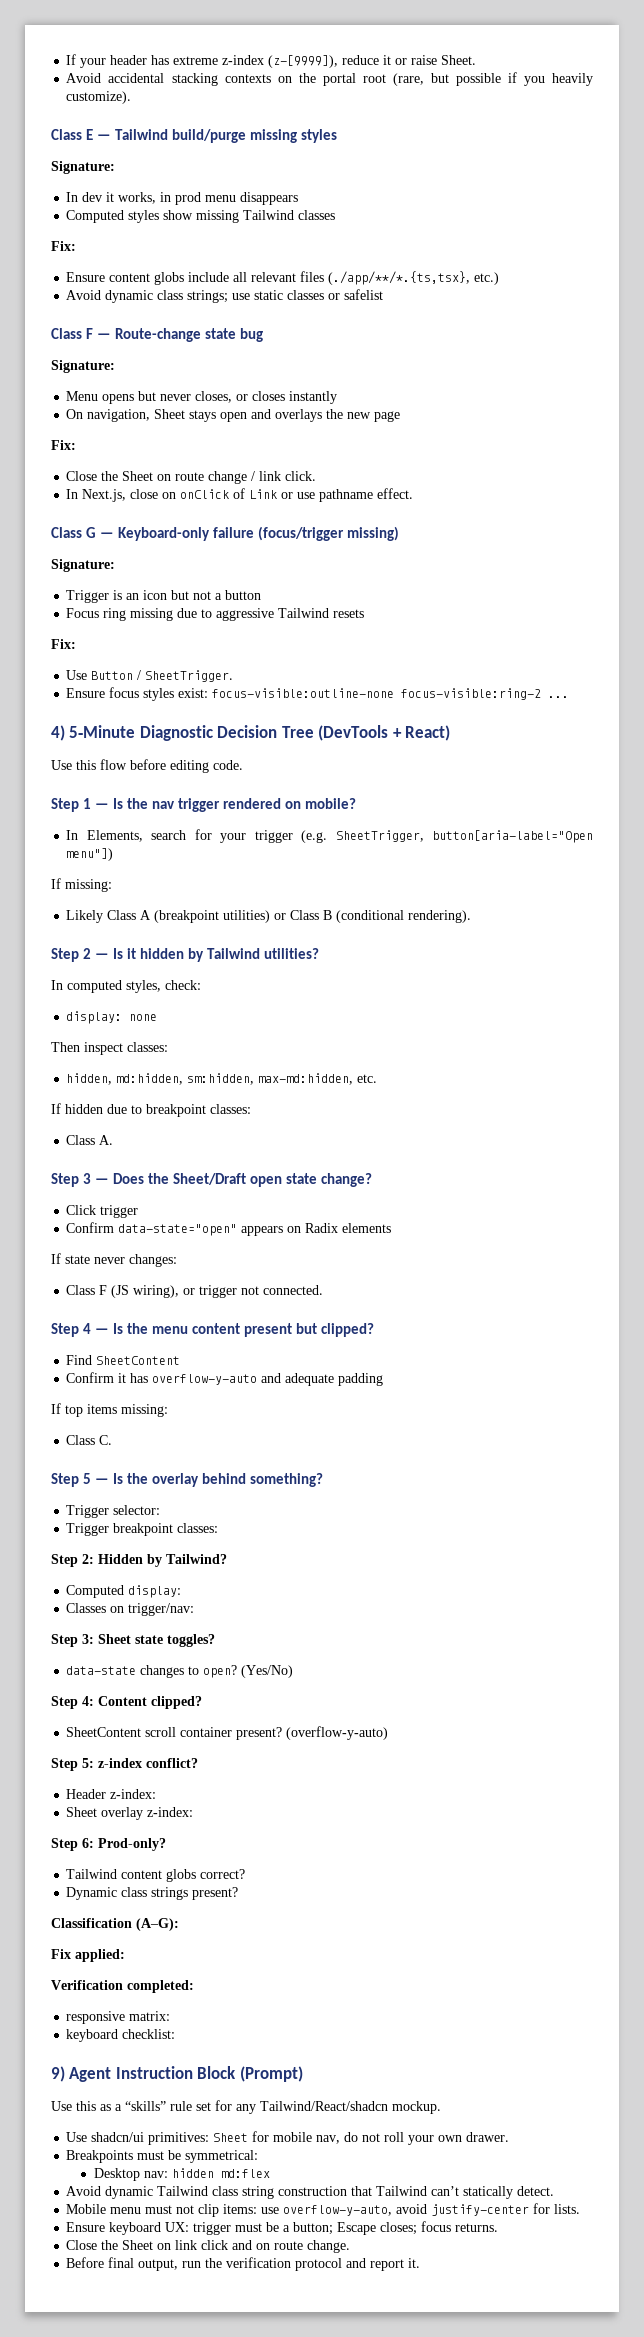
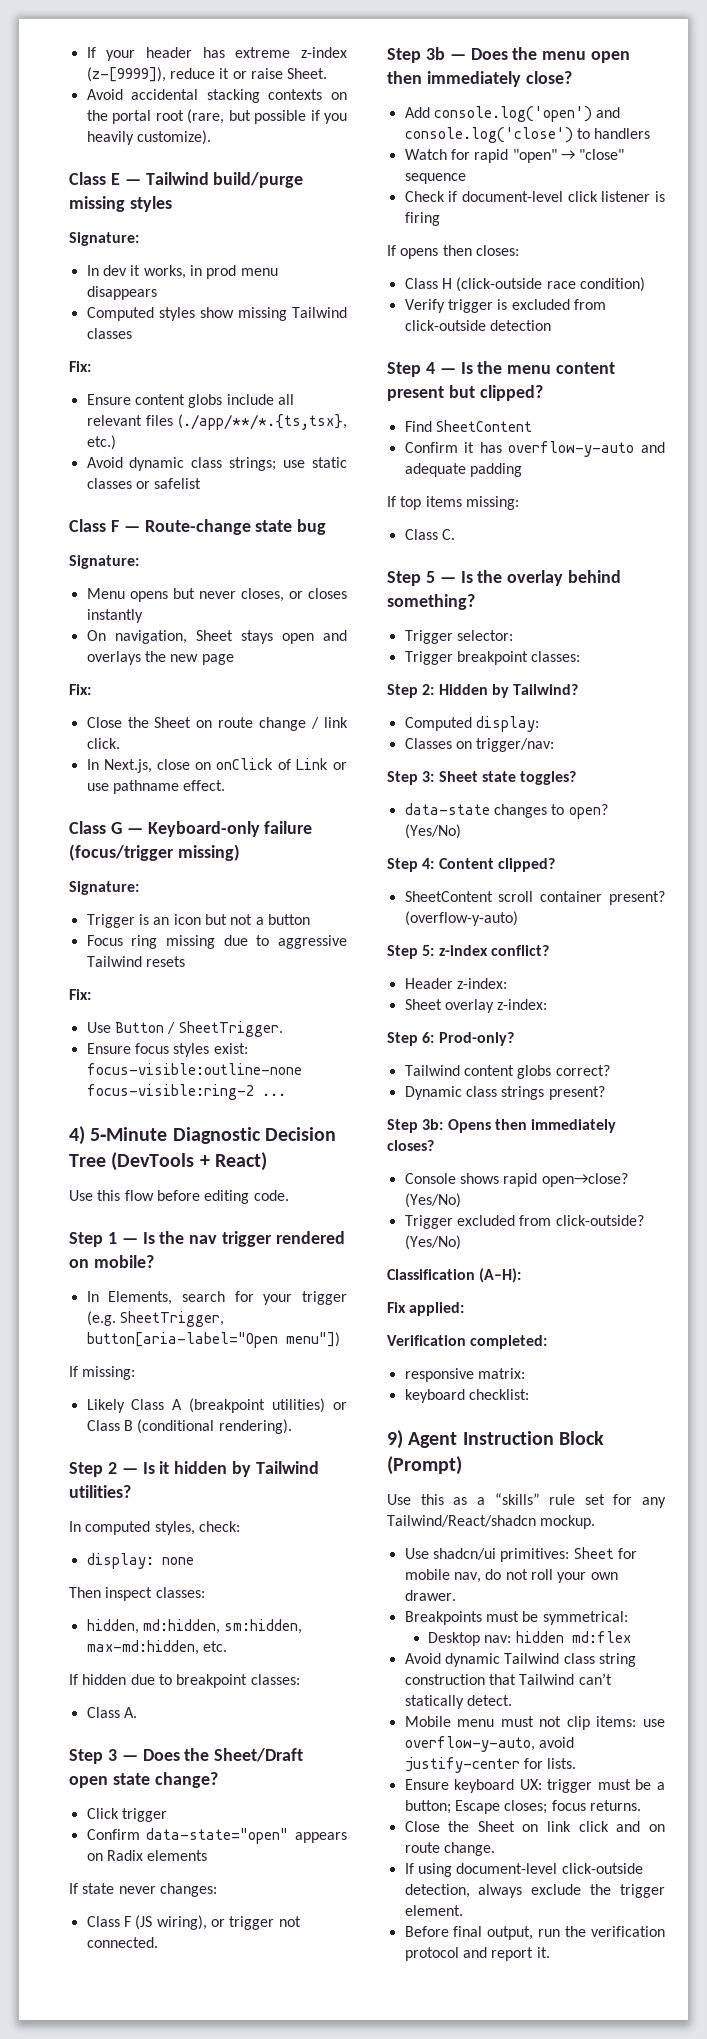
(324, 1290) none -> [387,47,631,63] [387,71,572,87] [404,106,621,122] [404,127,651,143] [404,149,625,163] [404,173,466,184] [404,191,665,202] [404,212,440,226] [387,245,519,259] [404,277,645,292] [404,299,606,313] [404,320,551,331] // Step 3b — Does the menu open then immediately close? // Add console.log('open') and console.log('close') to handlers // Watch for rapid "open" → "close" sequence // Check if document-level click listener is firing // If opens then closes: // Class H (click-outside race condition) // Verify trigger is excluded from click-outside detection
(239, 1893) none -> [387,1119,617,1133] [387,1140,434,1151] [404,1173,628,1187] [404,1193,461,1208] [404,1215,644,1229] [404,1235,461,1250] // Step 3b: Opens then immediately closes? // Console shows rapid open→close? (Yes/No) // Trigger excluded from click-outside? (Yes/No)
[136,1918,179,1931] (A–G): -> [479,1268,522,1283] (A–H):
(351, 2246) none -> [404,1863,643,1877] [404,1884,665,1898] [404,1905,463,1916] // If using document-level click-outside detection, always exclude the trigger element.

